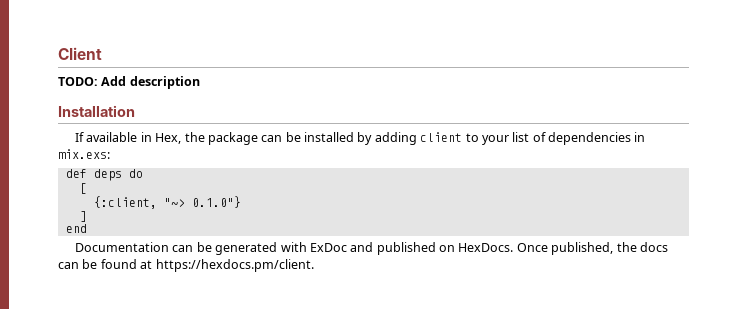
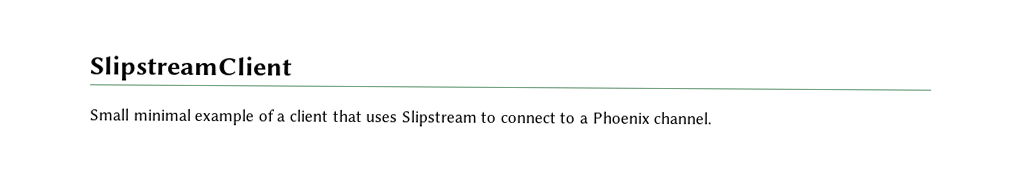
[58,47,102,60] [58,76,200,89] [58,105,135,117] [75,132,646,145] [58,149,110,159] [65,169,143,181] [79,183,87,194] [93,196,241,209] [79,211,87,222] [65,224,87,233] [75,242,668,255] [58,259,314,272] Client // TODO: Add description // Installation // If available in Hex, the package can be installed by adding client to your list of dependencies in mix.exs: // def deps do // [ // {:client, "~> 0.1.0"} // ] // end // Documentation can be generated with ExDoc and published on HexDocs. Once published, the docs can be found at https://hexdocs.pm/client. -> [90,55,293,82] [89,108,713,127] SlipstreamClient // Small minimal example of a client that uses Slipstream to connect to a Phoenix channel.

